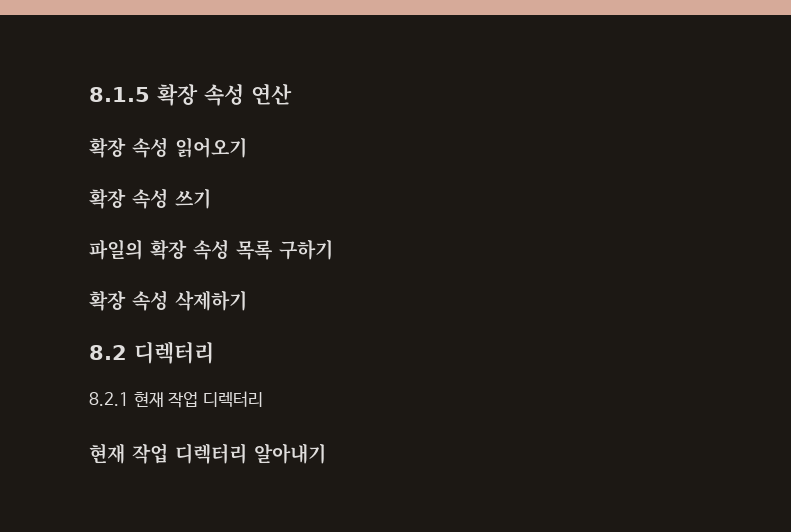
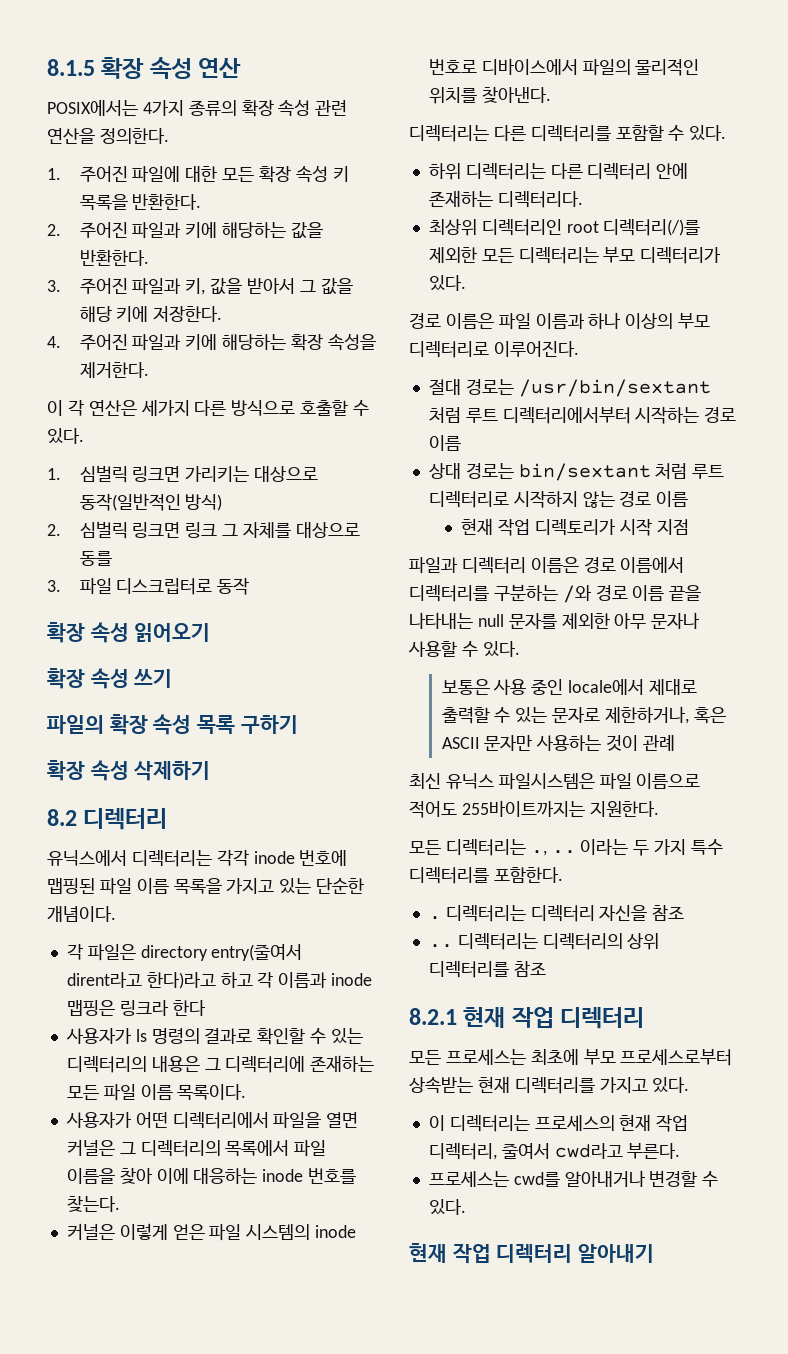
(292, 94) none -> [47,100,348,117] [47,128,169,144] [47,166,349,183] [79,193,202,211] [47,222,323,239] [79,249,149,266] [47,278,353,295] [79,306,223,322] [47,334,376,351] [79,362,149,378] [47,400,370,416] [47,428,84,444] [47,465,319,483] [79,493,223,511] [47,521,360,539] [79,551,112,566] [47,577,250,595] // POSIX에서는 4가지 종류의 확장 속성 관련 연산을 정의한다. // 1. 주어진 파일에 대한 모든 확장 속성 키 목록을 반환한다. // 2. 주어진 파일과 키에 해당하는 값을 반환한다. // 3. 주어진 파일과 키, 값을 받아서 그 값을 해당 키에 저장한다. // 4. 주어진 파일과 키에 해당하는 확장 속성을 제거한다. // 이 각 연산은 세가지 다른 방식으로 호출할 수 있다. // 1. 심벌릭 링크면 가리키는 대상으로 동작(일반적인 방식) // 2. 심벌릭 링크면 링크 그 자체를 대상으로 동를 // 3. 파일 디스크립터로 동작
[89,391,263,408] 8.2.1 현재 작업 디렉터리 -> [47,850,348,867] [47,877,365,895] [47,906,116,922] [66,944,303,961] [66,972,373,989] [66,1000,206,1016] [65,1028,363,1045] [66,1055,375,1073] [66,1084,247,1101] [65,1112,359,1129] [66,1139,327,1157] [66,1168,357,1184] [66,1196,120,1212] [66,1223,357,1241] [428,58,700,76] [428,87,551,104] [409,125,727,142] [428,163,689,180] [428,190,583,208] [428,219,701,236] [428,247,722,264] [428,275,466,291] [409,312,711,330] [409,341,579,358] [428,379,711,397] [428,406,737,424] [428,435,461,451] [428,463,725,481] [428,490,689,508] [461,518,689,536] [409,557,685,574] [409,584,702,603] [409,612,701,629] [408,641,520,657] [441,679,697,695] [441,706,726,724] [441,735,675,751] [409,773,701,790] [409,800,659,818] [409,839,724,856] [409,867,563,884] [428,905,685,922] [428,933,660,950] [428,961,546,978] [409,1007,645,1029] [409,1049,733,1066] [409,1076,690,1094] [428,1114,689,1132] [428,1143,681,1160] [428,1170,719,1187] [428,1199,466,1215] 유닉스에서 디렉터리는 각각 inode 번호에 맵핑된 파일 이름 목록을 가지고 있는 단순한 개념이다. // 각 파일은 directory entry(줄여서 dirent라고 한다)라고 하고 각 이름과 inode 맵핑은 링크라 한다 // 사용자가 ls 명령의 결과로 확인할 수 있는 디렉터리의 내용은 그 디렉터리에 존재하는 모든 파일 이름 목록이다. // 사용자가 어떤 디렉터리에서 파일을 열면 커널은 그 디렉터리의 목록에서 파일 이름을 찾아 이에 대응하는 inode 번호를 찾는다. // 커널은 이렇게 얻은 파일 시스템의 inode 번호로 디바이스에서 파일의 물리적인 위치를 찾아낸다. // 디렉터리는 다른 디렉터리를 포함할 수 있다. // 하위 디렉터리는 다른 디렉터리 안에 존재하는 디렉터리다. // 최상위 디렉터리인 root 디렉터리(/)를 제외한 모든 디렉터리는 부모 디렉터리가 있다. // 경로 이름은 파일 이름과 하나 이상의 부모 디렉터리로 이루어진다. // 절대 경로는 /usr/bin/sextant 처럼 루트 디렉터리에서부터 시작하는 경로 이름 // 상대 경로는 bin/sextant 처럼 루트 디렉터리로 시작하지 않는 경로 이름 // 현재 작업 디렉토리가 시작 지점 // 파일과 디렉터리 이름은 경로 이름에서 디렉터리를 구분하는 /와 경로 이름 끝을 나타내는 null 문자를 제외한 아무 문자나 사용할 수 있다. // 보통은 사용 중인 locale에서 제대로 출력할 수 있는 문자로 제한하거나, 혹은 ASCII 문자만 사용하는 것이 관례 // 최신 유닉스 파일시스템은 파일 이름으로 적어도 255바이트까지는 지원한다. // 모든 디렉터리는 ., .. 이라는 두 가지 특수 디렉터리를 포함한다. // . 디렉터리는 디렉터리 자신을 참조 // .. 디렉터리는 디렉터리의 상위 디렉터리를 참조 // 8.2.1 현재 작업 디렉터리 // 모든 프로세스는 최초에 부모 프로세스로부터 상속받는 현재 디렉터리를 가지고 있다. // 이 디렉터리는 프로세스의 현재 작업 디렉터리, 줄여서 cwd라고 부른다. // 프로세스는 cwd를 알아내거나 변경할 수 있다.

